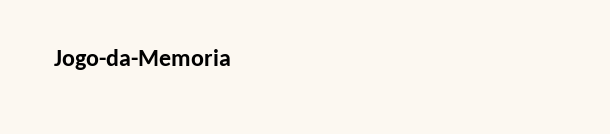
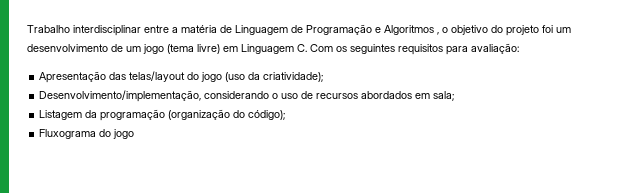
[54,49,231,70] Jogo-da-Memoria -> [27,24,571,36] [27,43,519,55] [39,71,324,83] [39,90,455,102] [39,109,286,121] [39,129,135,139] Trabalho interdisciplinar entre a matéria de Linguagem de Programação e Algoritmos , o objetivo do projeto foi um desenvolvimento de um jogo (tema livre) em Linguagem C. Com os seguintes requisitos para avaliação: // Apresentação das telas/layout do jogo (uso da criatividade); // Desenvolvimento/implementação, considerando o uso de recursos abordados em sala; // Listagem da programação (organização do código); // Fluxograma do jogo

